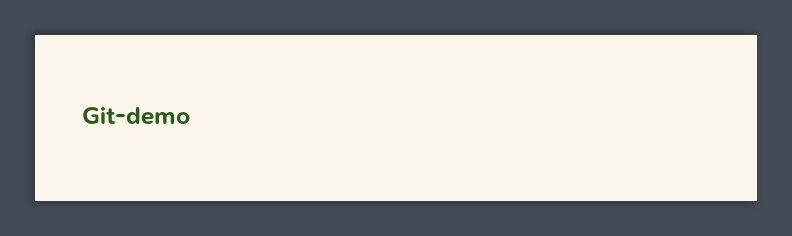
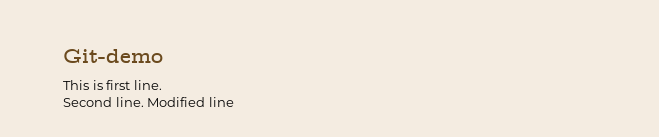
(190, 116) none -> [63,80,162,90] [63,97,234,107] // This is first line. // Second line. Modified line

